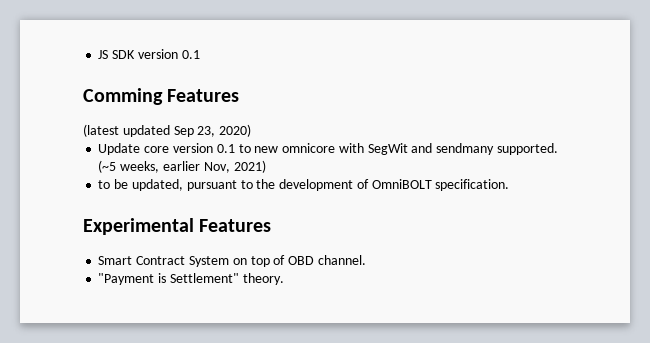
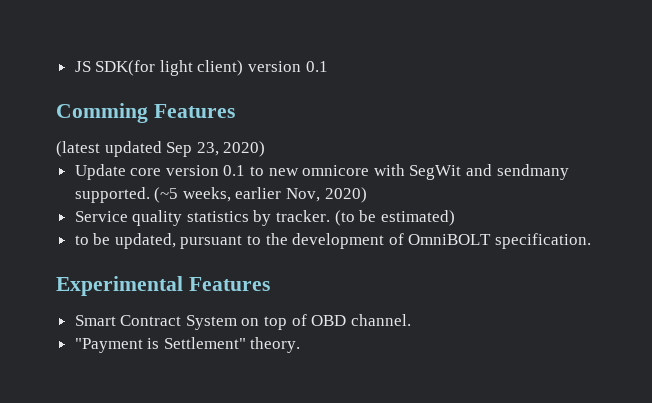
[112,50,136,59] SDK -> [95,60,244,76] SDK(for light client)
[233,160,266,173] 2021) -> [324,187,367,203] [74,210,455,226] 2020) // Service quality statistics by tracker. (to be estimated)

